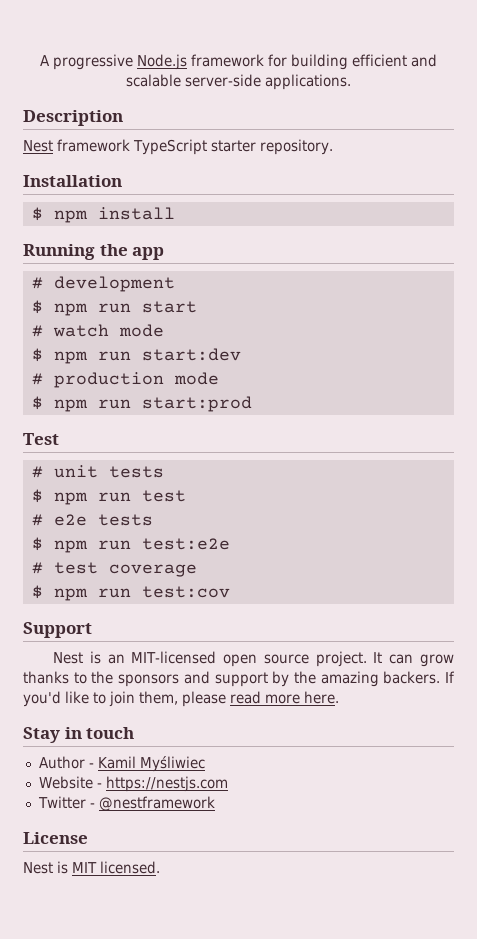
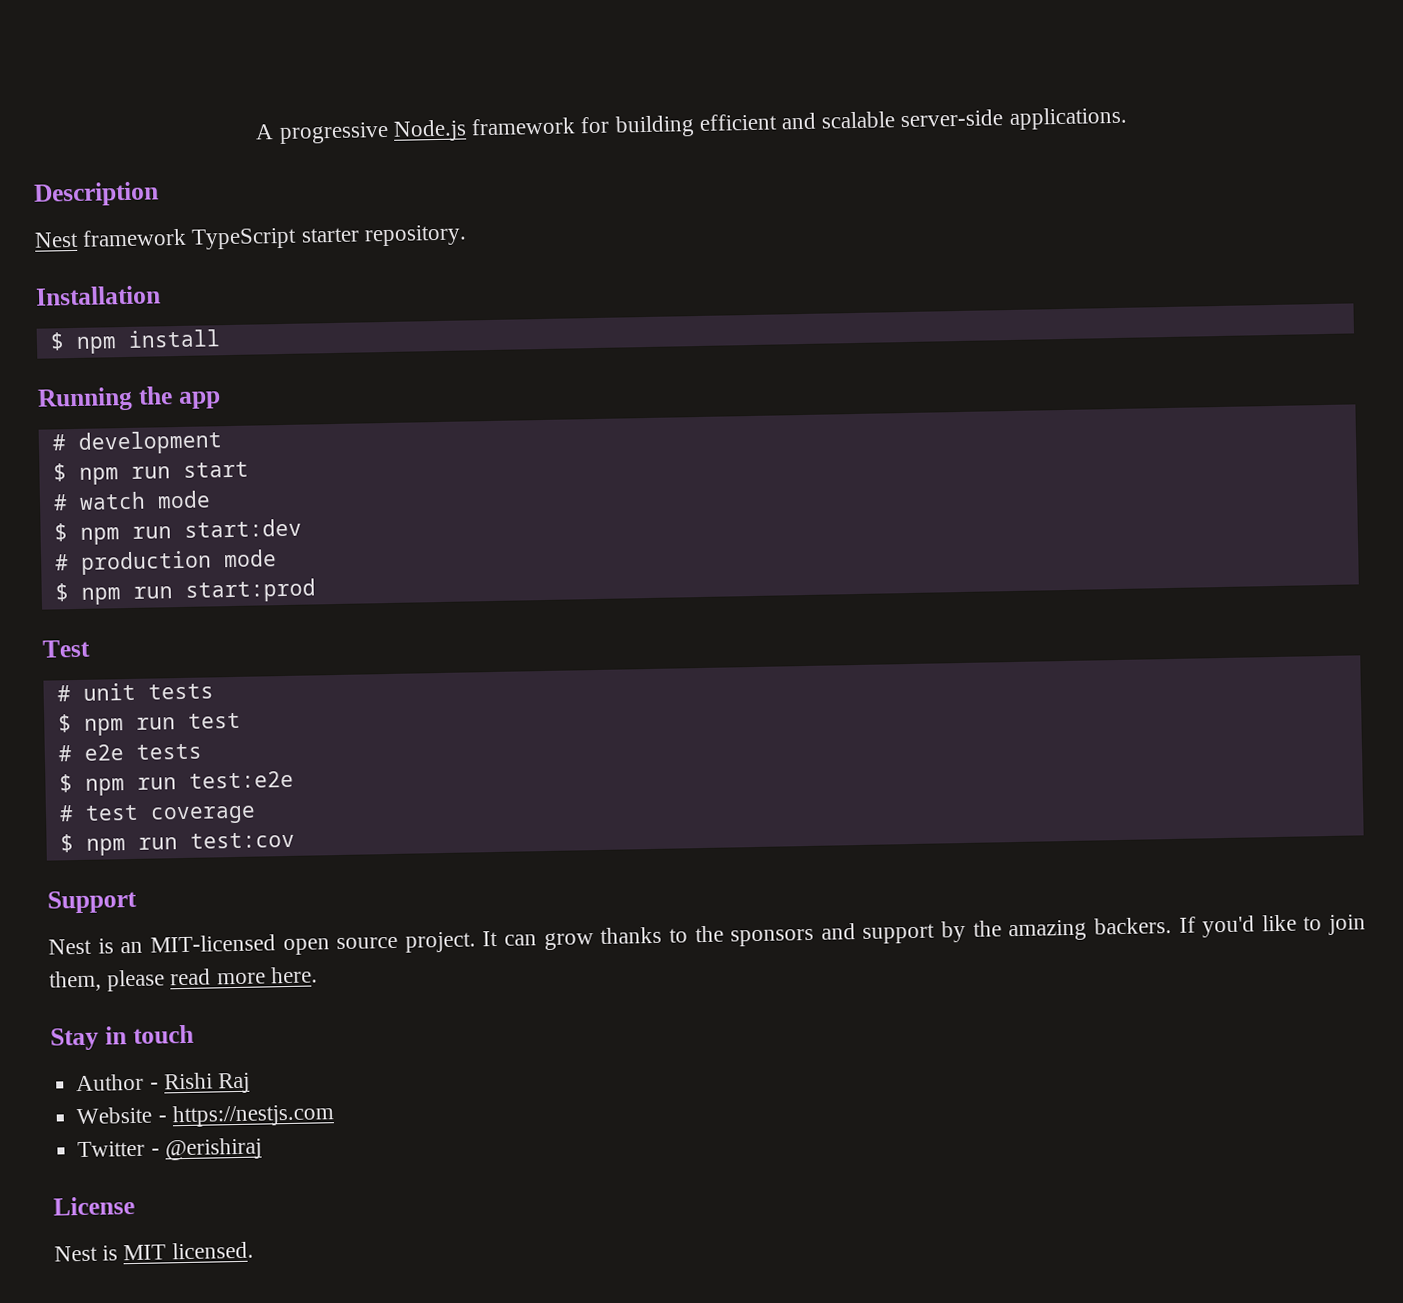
[97,756,205,772] Kamil Myśliwiec -> [163,1072,250,1094] Rishi Raj
[98,796,215,811] @nestframework -> [164,1137,262,1161] @erishiraj

